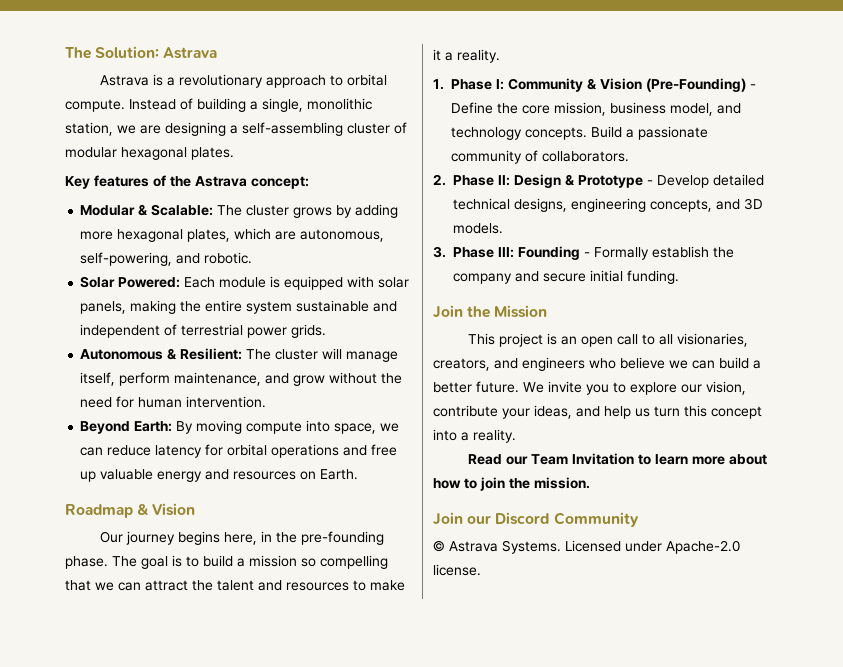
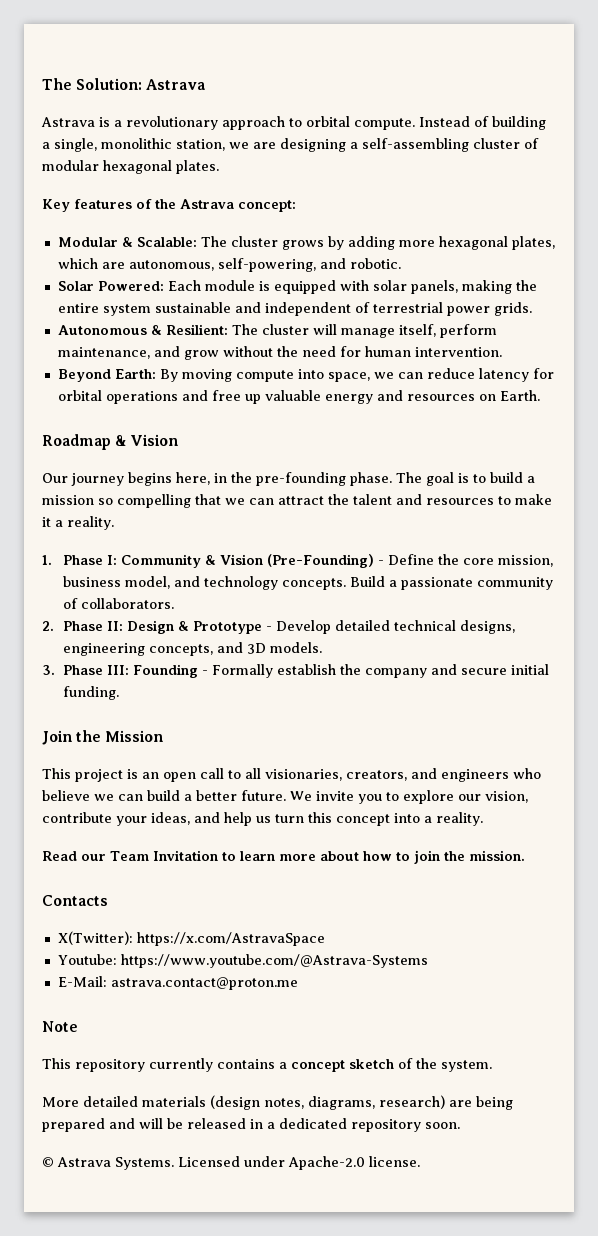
[433,512,639,527] Join our Discord Community -> [42,895,108,906] [57,931,325,946] [57,954,428,968] [57,976,298,990] [42,1021,78,1032] [42,1058,492,1072] [42,1095,513,1110] [42,1118,460,1132] Contacts // X(Twitter): https://x.com/AstravaSpace // Youtube: https://www.youtube.com/@Astrava-Systems // E-Mail: astrava.contact@proton.me // Note // This repository currently contains a concept sketch of the system. // More detailed materials (design notes, diagrams, research) are being prepared and will be released in a dedicated repository soon.

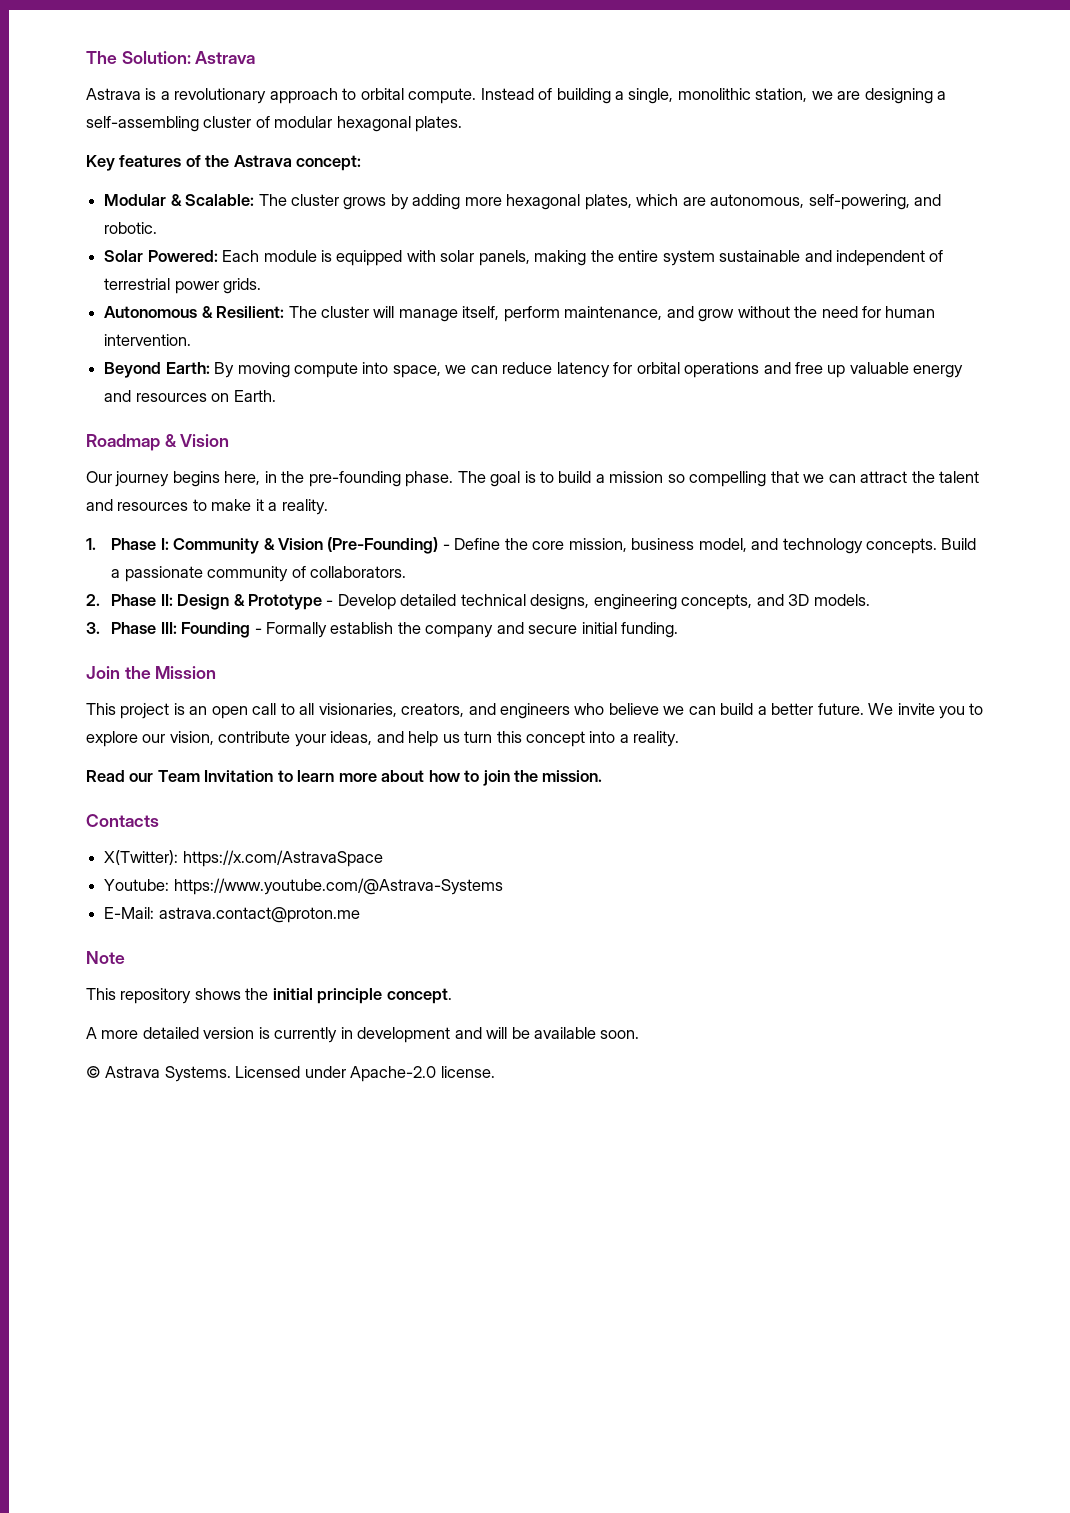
[149,1058,492,1072] [42,1095,513,1110] [42,1118,421,1132] currently contains a concept sketch of the system. // More detailed materials (design notes, diagrams, research) are being prepared and will be released in a dedicated repository -> [194,988,452,1004] [86,1027,597,1043] shows the initial principle concept. // A more detailed version is currently in development and will be available

